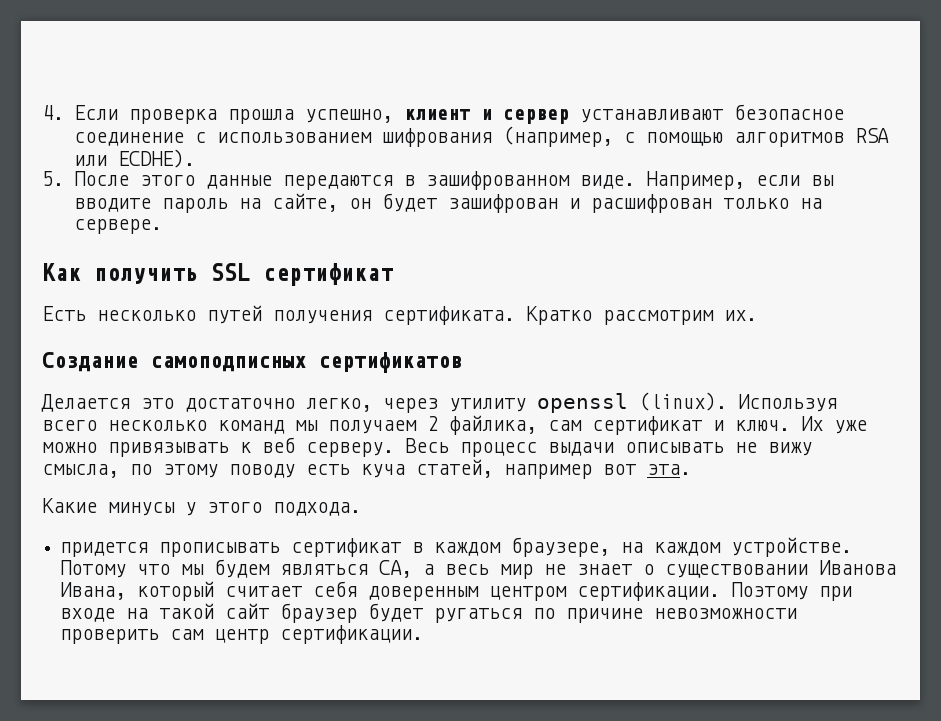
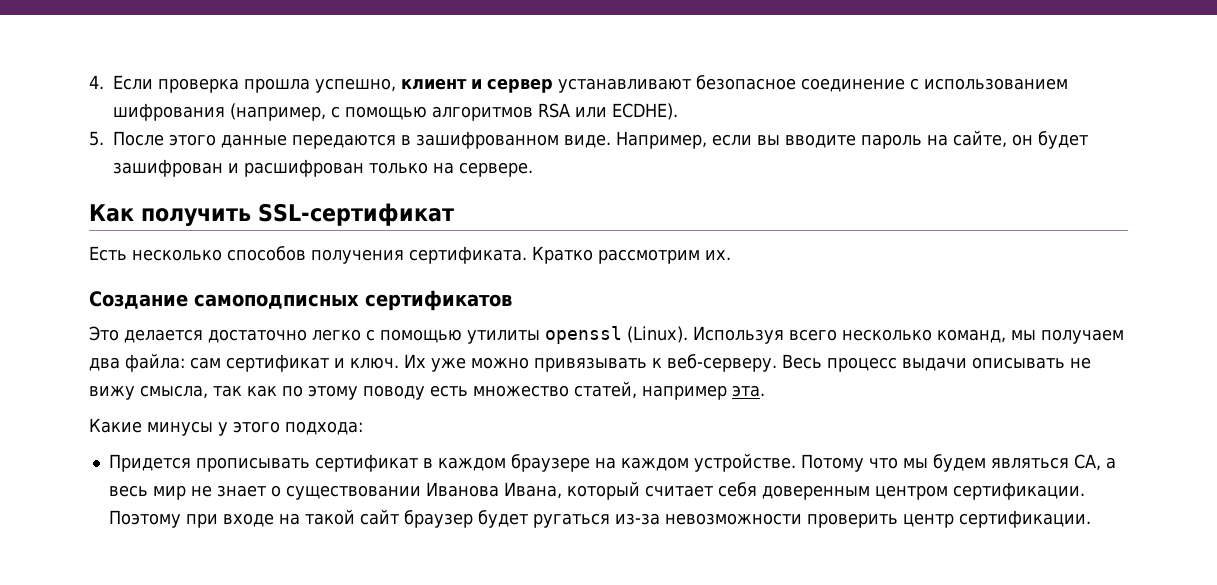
[211,263,393,286] SSL сертификат -> [258,203,454,226] SSL-сертификат
[207,305,262,324] путей -> [227,246,306,261] способов
[41,392,727,413] Делается это достаточно легко, через утилиту openssl (linux). -> [89,326,688,344] Это делается достаточно легко с помощью утилиты openssl (Linux).
[218,420,285,434] команд -> [937,329,1006,343] команд,
[427,415,537,435] 2 файлика, -> [89,353,185,372] два файла:
[262,437,394,457] веб серверу. -> [667,354,777,372] веб-серверу.
(119, 471) none -> [213,385,277,397] так как
[361,464,405,478] куча -> [473,385,569,397] множество
[603,464,636,475] вот -> (727, 392) none
[273,502,361,516] [60,542,149,557] подхода. // придется -> [285,421,363,435] [108,454,191,472] подхода: // Придется
[511,537,611,557] браузере, -> [510,454,590,472] браузере
[533,608,644,623] по причине -> [614,513,660,525] из-за
[170,629,205,640] сам -> (898, 520) none

